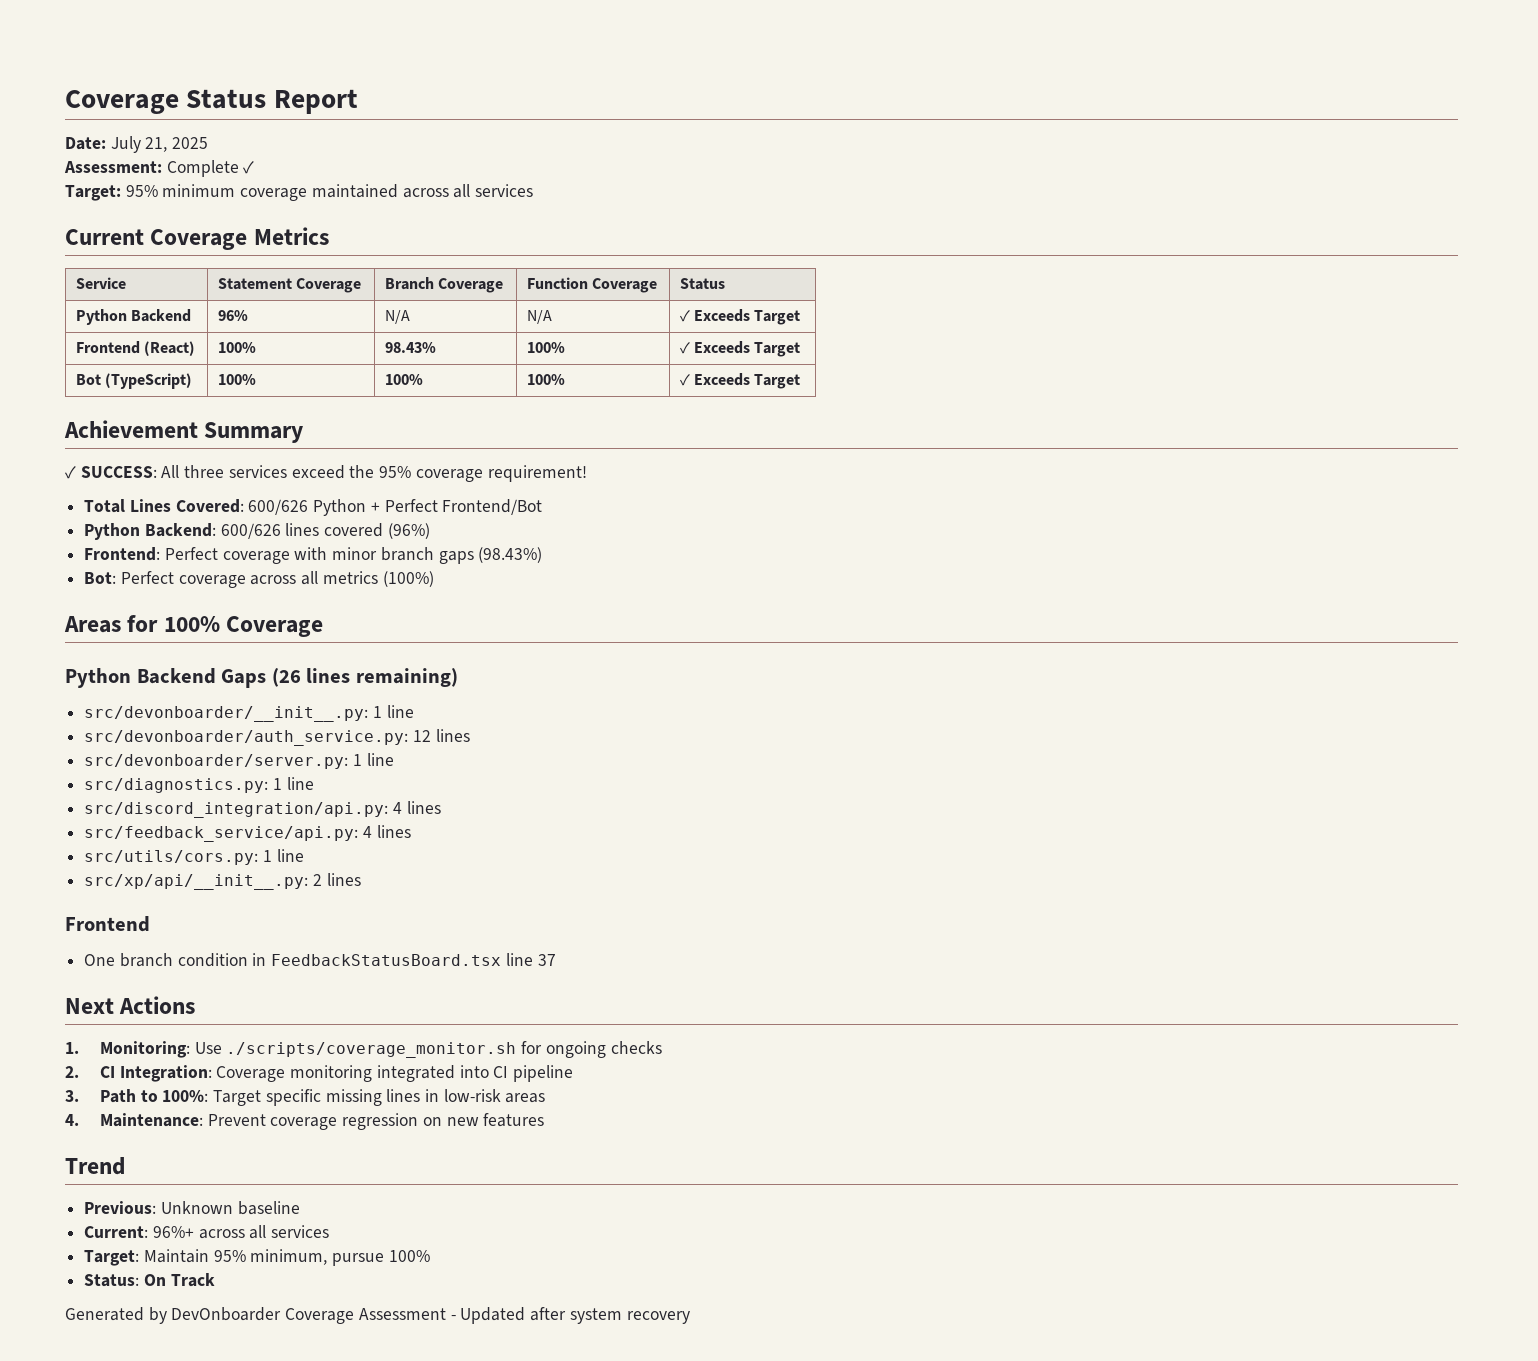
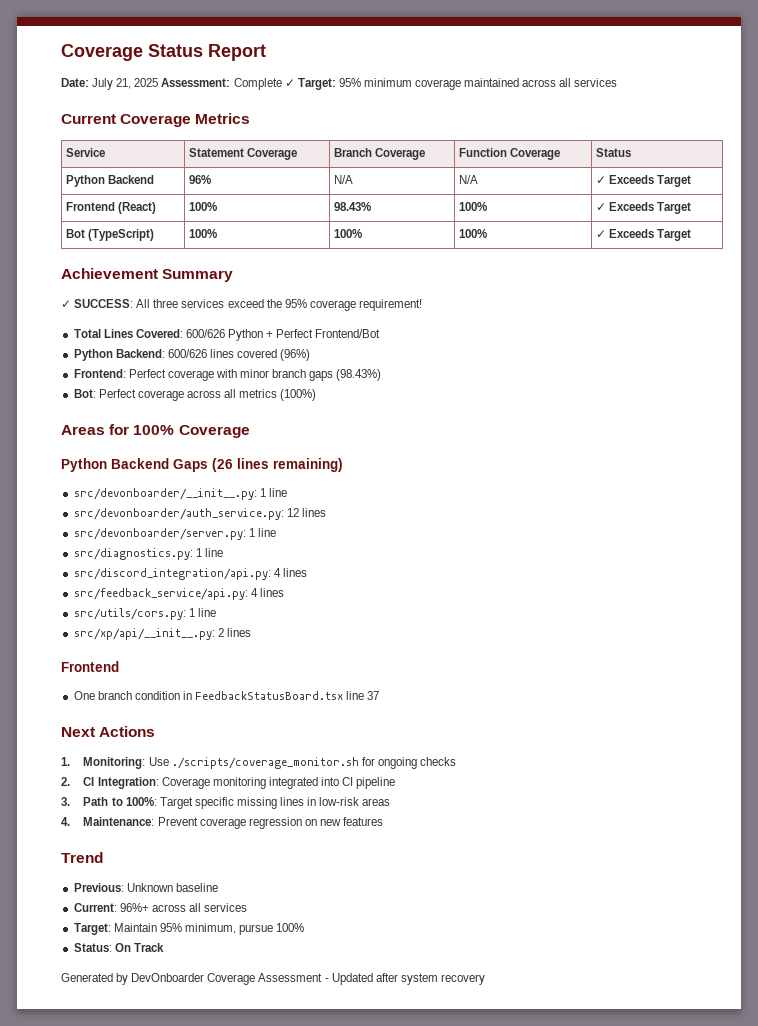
(209, 143) // -> (159, 82) none
(255, 167) // -> (295, 83) none

